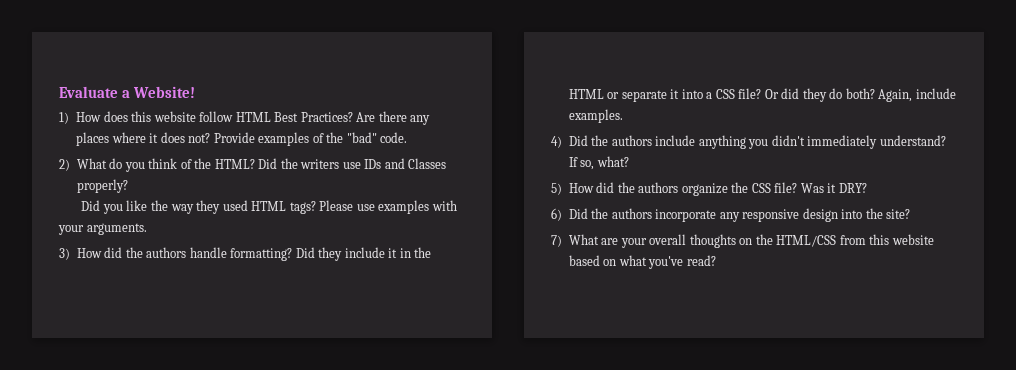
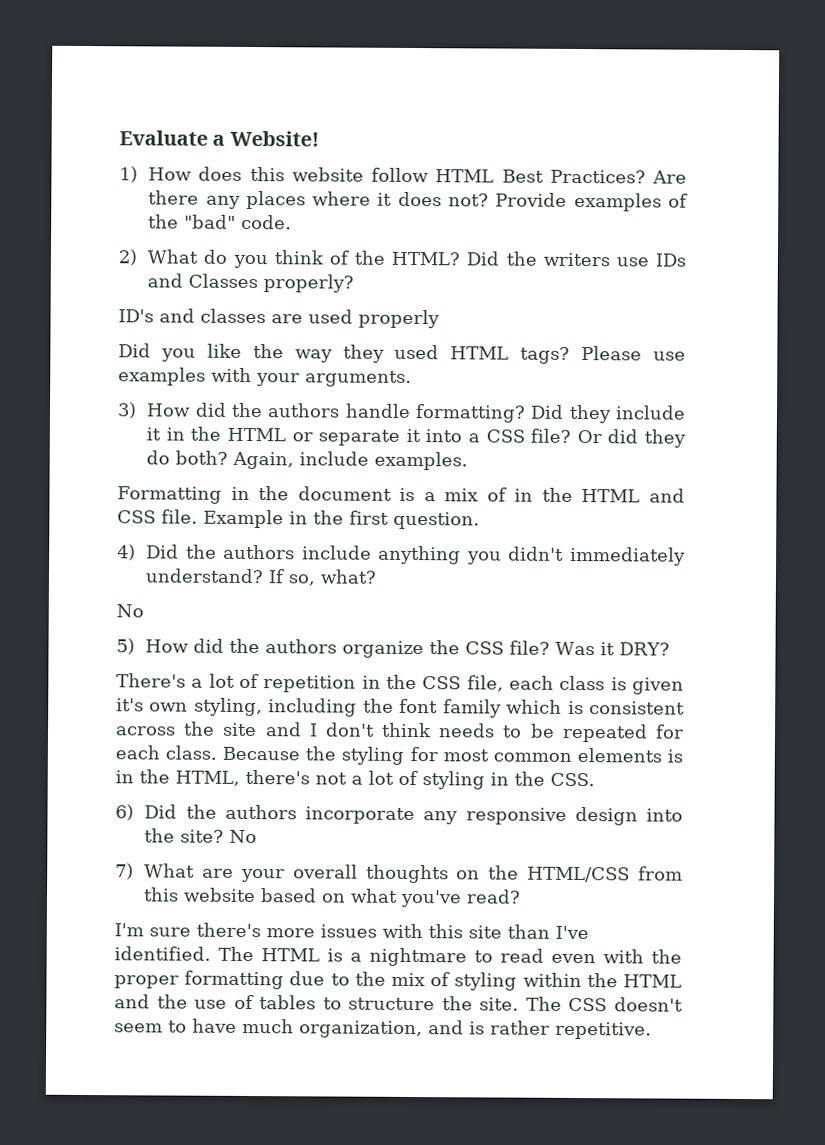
(128, 186) none -> [118,308,440,329] // ID's and classes are used properly
(623, 116) none -> [117,486,685,504] [117,509,480,530] // Formatting in the document is a mix of in the HTML and CSS file. Example in the first question.
(629, 161) none -> [116,604,144,618] // No
(867, 188) none -> [116,673,684,695] [116,697,686,718] [116,721,684,743] [115,745,683,765] [115,769,595,790] // There's a lot of repetition in the CSS file, each class is given it's own styling, including the font family which is consistent across the site and I don't think needs to be repeated for each class. Because the styling for most common elements is in the HTML, there's not a lot of styling in the CSS.
(911, 214) none -> [229,829,258,844] No
(716, 260) none -> [114,922,589,940] [114,946,682,967] [114,970,682,991] [114,994,683,1012] [114,1018,652,1040] // I'm sure there's more issues with this site than I've identified. The HTML is a nightmare to read even with the proper formatting due to the mix of styling within the HTML and the use of tables to structure the site. The CSS doesn't seem to have much organization, and is rather repetitive.

